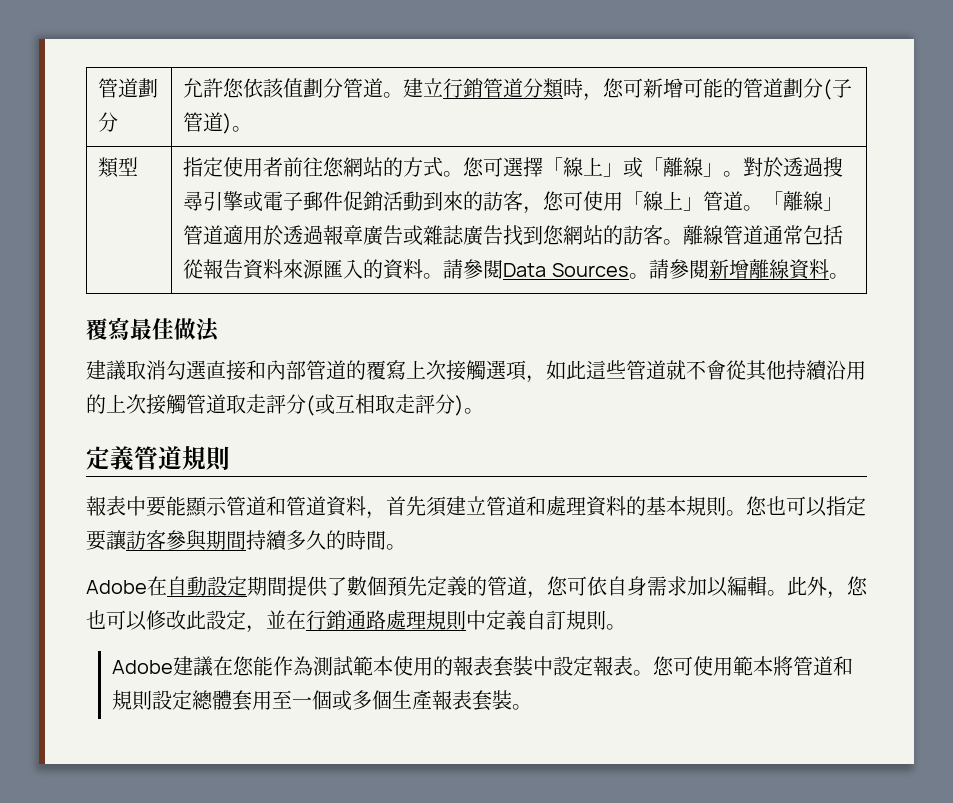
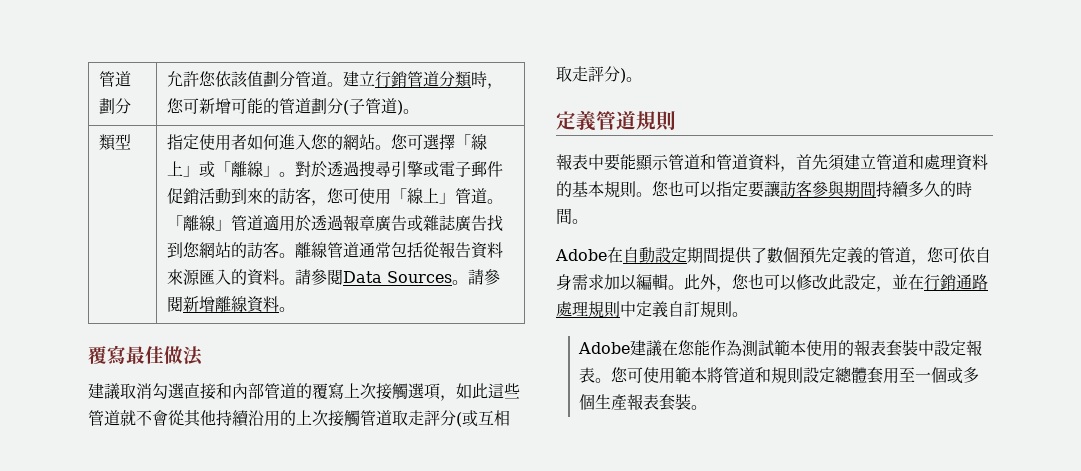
[283,157,444,177] 前往您網站的方式 -> [246,134,375,151] 如何進入您的網站

